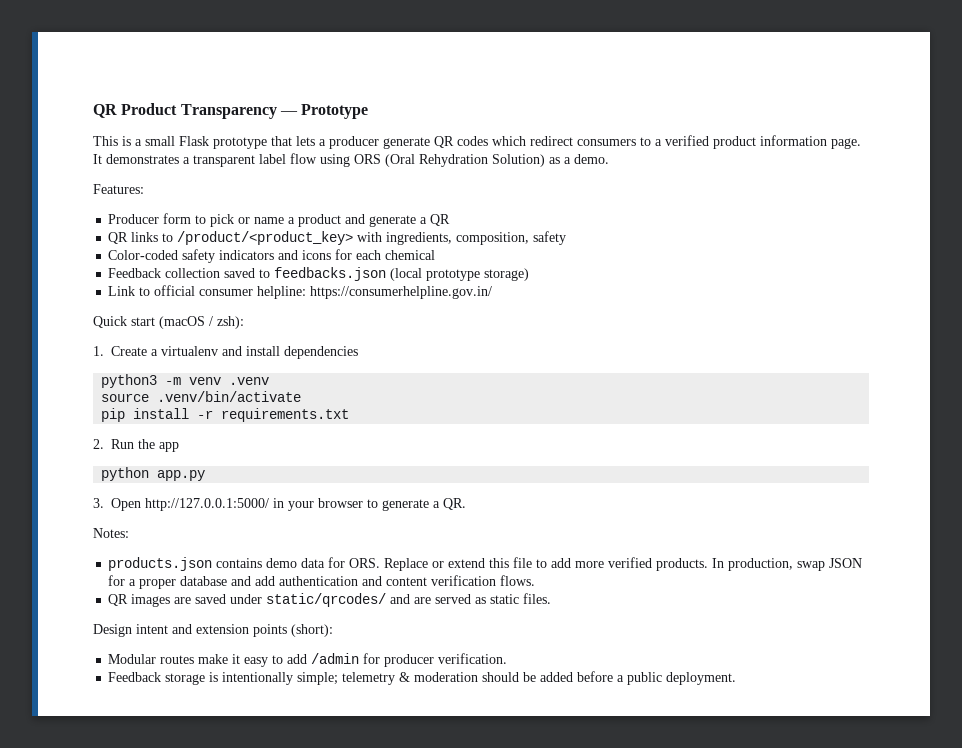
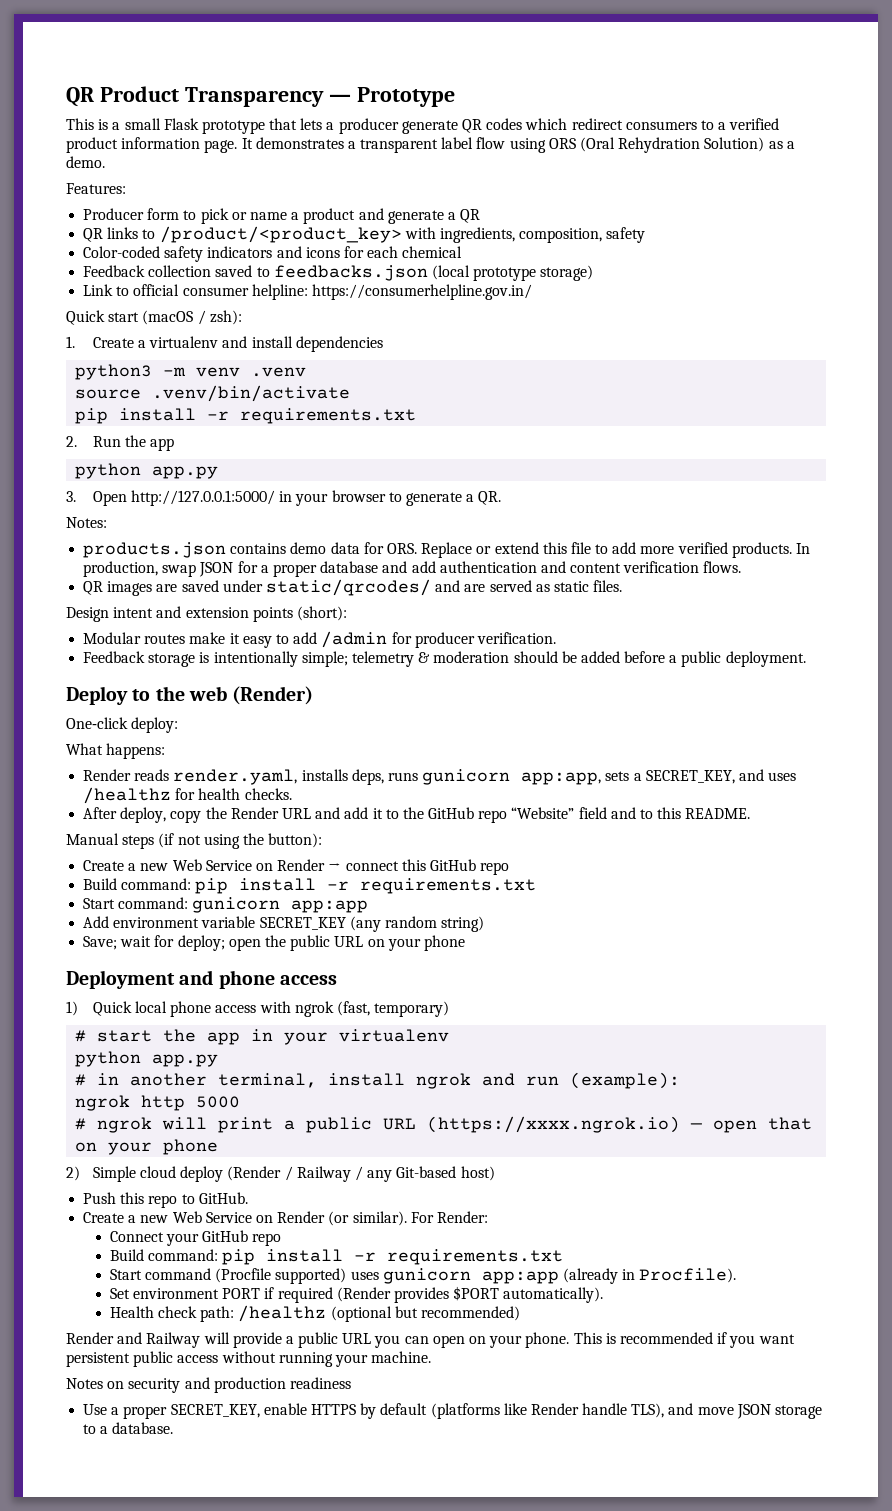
(737, 678) none -> [66,686,314,705] [66,717,179,733] [66,743,166,759] [83,769,797,785] [83,787,292,804] [83,807,751,823] [66,833,323,849] [83,859,510,875] [83,878,537,894] [83,897,369,913] [83,916,485,932] [83,935,465,951] [66,970,337,989] [66,1001,450,1017] [75,1029,450,1045] [75,1051,219,1067] [75,1072,681,1089] [75,1095,241,1111] [75,1116,813,1133] [75,1139,219,1155] [66,1166,495,1182] [83,1192,248,1208] [83,1211,488,1226] [109,1230,282,1246] [109,1249,564,1265] [109,1268,737,1284] [109,1286,604,1303] [109,1305,521,1322] [66,1332,795,1348] [66,1351,432,1367] [66,1377,351,1393] [83,1403,823,1419] [83,1422,174,1434] // Deploy to the web (Render) // One‑click deploy: // What happens: // Render reads render.yaml, installs deps, runs gunicorn app:app, sets a SECRET_KEY, and uses /healthz for health checks. // After deploy, copy the Render URL and add it to the GitHub repo “Website” field and to this README. // Manual steps (if not using the button): // Create a new Web Service on Render → connect this GitHub repo // Build command: pip install -r requirements.txt // Start command: gunicorn app:app // Add environment variable SECRET_KEY (any random string) // Save; wait for deploy; open the public URL on your phone // Deployment and phone access // 1) Quick local phone access with ngrok (fast, temporary) // # start the app in your virtualenv // python app.py // # in another terminal, install ngrok and run (example): // ngrok http 5000 // # ngrok will print a public URL (https://xxxx.ngrok.io) — open that on your phone // 2) Simple cloud deploy (Render / Railway / any Git-based host) // Push this repo to GitHub. // Create a new Web Service on Render (or similar). For Render: // Connect your GitHub repo // Build command: pip install -r requirements.txt // Start command (Procfile supported) uses gunicorn app:app (already in Procfile). // Set environment PORT if required (Render provides $PORT automatically). // Health check path: /healthz (optional but recommended) // Render and Railway will provide a public URL you can open on your phone. This is recommended if you want persistent public access without running your machine. // Notes on security and production readiness // Use a proper SECRET_KEY, enable HTTPS by default (platforms like Render handle TLS), and move JSON storage to a database.

